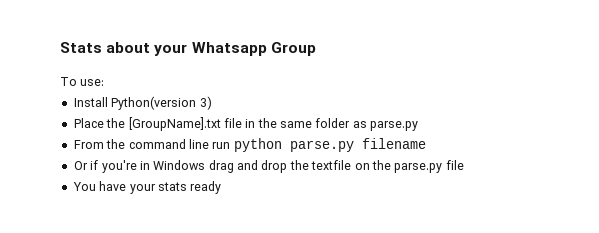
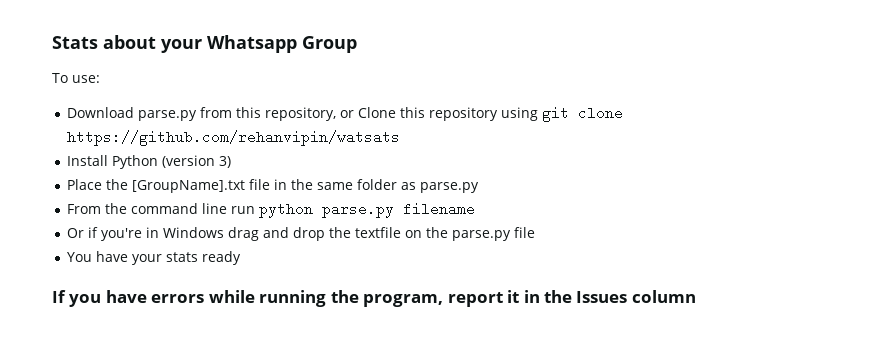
(105, 82) none -> [67,106,624,122] [67,130,401,146] // Download parse.py from this repository, or Clone this repository using git clone https://github.com/rehanvipin/watsats
[111,96,197,110] Python(version -> [112,155,216,169] Python (version
(222, 187) none -> [52,290,696,307] // If you have errors while running the program, report it in the Issues column

